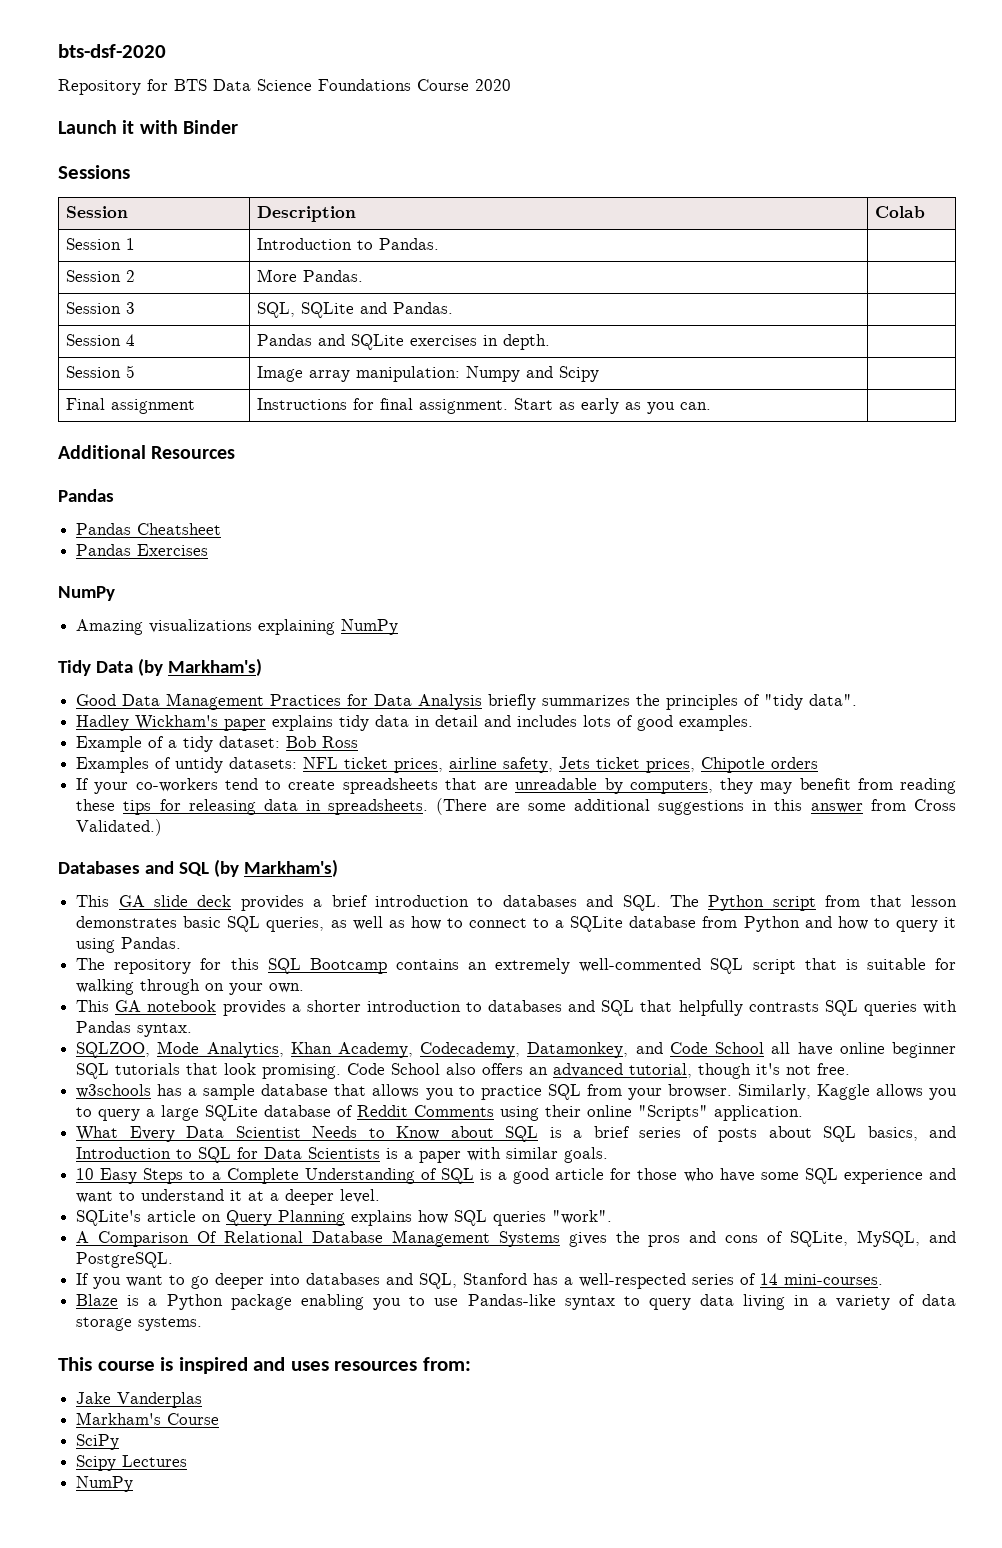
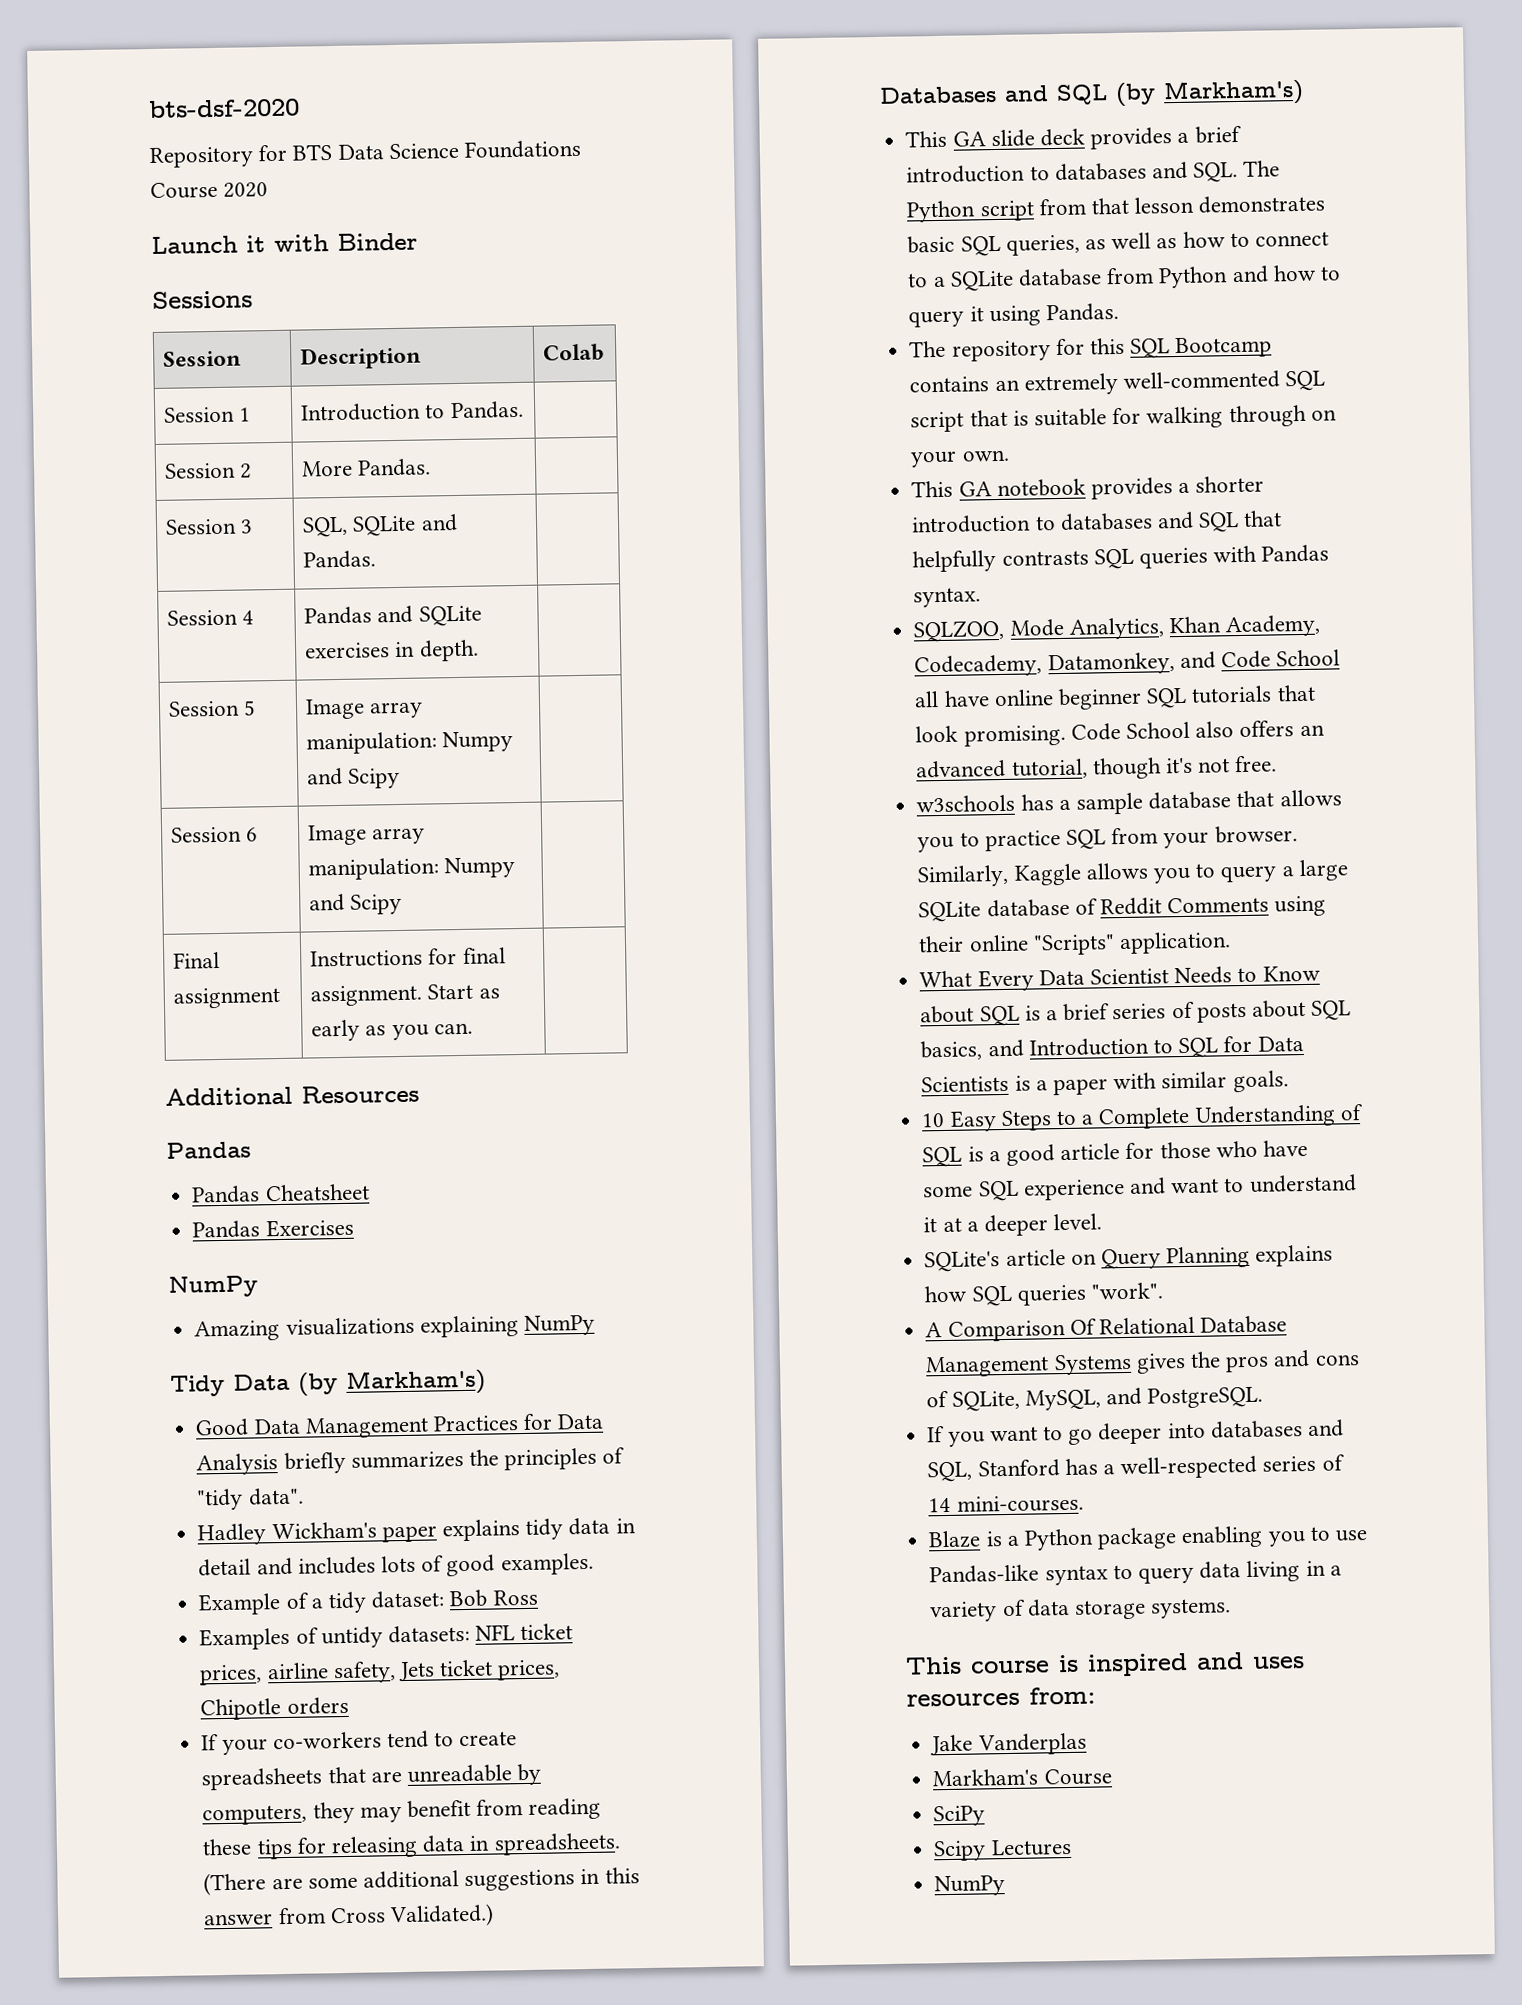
(599, 374) none -> [171,826,259,843] [308,824,426,846] [308,857,516,881] [309,893,403,915] // Session 6 | Image array manipulation: Numpy and Scipy |

